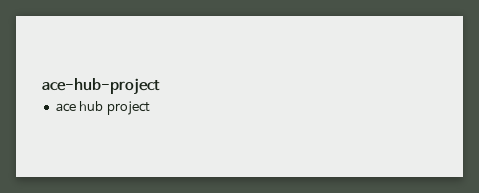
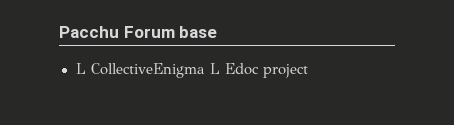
[42,78,160,95] [55,101,104,112] ace-hub-project // ace hub -> [59,26,218,38] [75,63,259,78] Pacchu Forum base // L CollectiveEnigma L Edoc

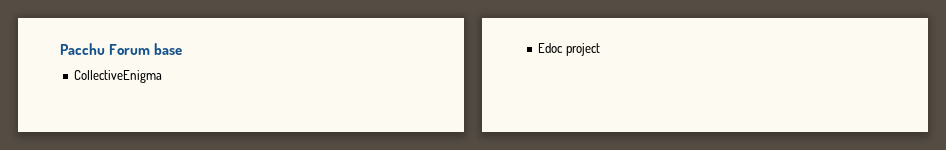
[75,63,86,74] L -> (183, 49) none
[209,63,220,74] L -> (163, 76) //

